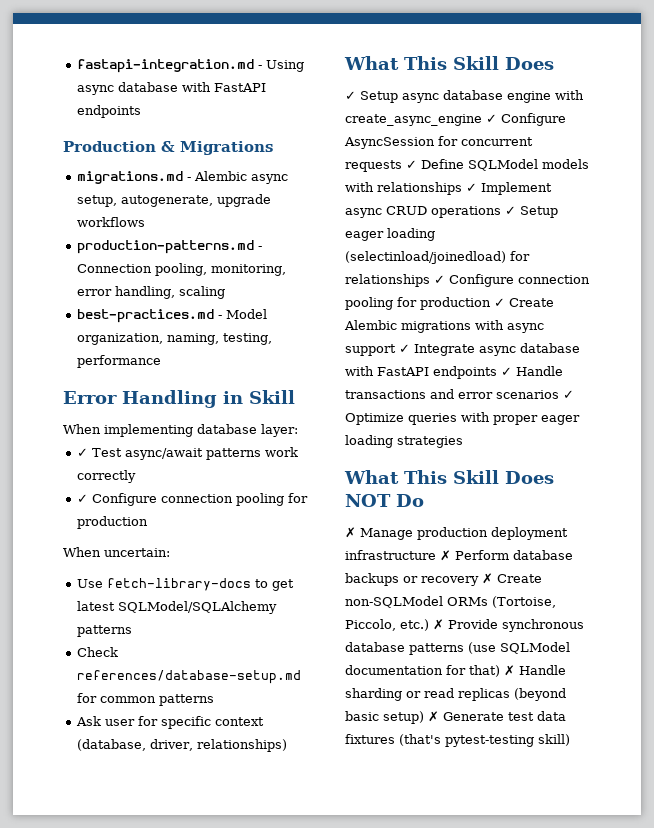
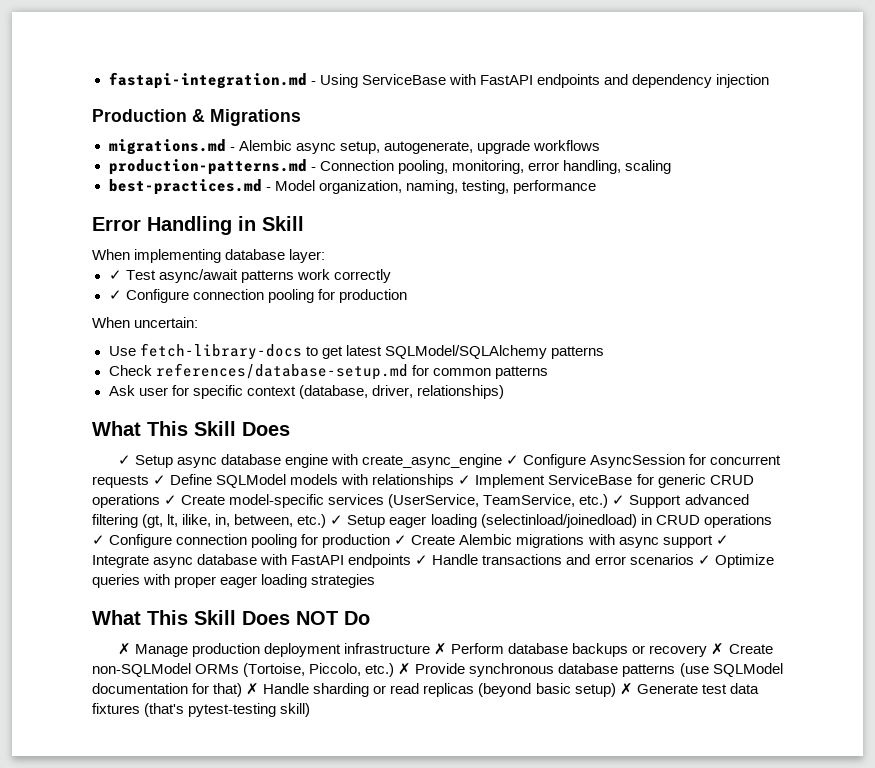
[77,82,267,95] [77,105,142,118] async database with FastAPI endpoints -> [361,74,769,88] ServiceBase with FastAPI endpoints and dependency injection
[345,206,501,218] async CRUD operations -> [548,474,754,488] [92,494,749,508] [92,514,327,528] ServiceBase for generic CRUD operations ✓ Create model-specific services (UserService, TeamService, etc.) ✓ Support advanced filtering (gt, lt, ilike, in, between, etc.)
[510,251,530,261] [345,274,430,287] for relationships -> [640,514,772,528] in CRUD operations

